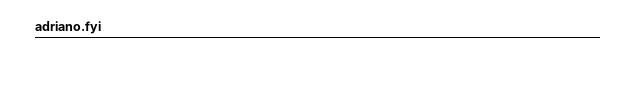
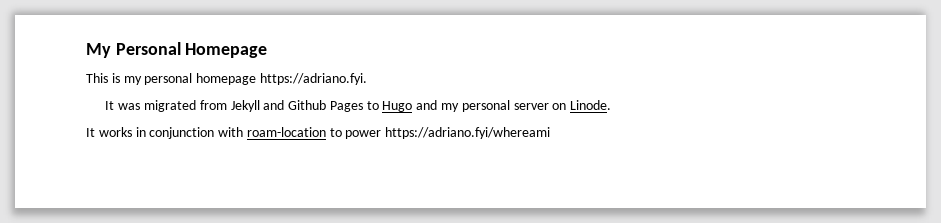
[35,21,101,34] adriano.fyi -> [86,42,268,58] [86,73,367,85] [105,100,612,112] [86,127,551,139] My Personal Homepage // This is my personal homepage https://adriano.fyi. // It was migrated from Jekyll and Github Pages to Hugo and my personal server on Linode. // It works in conjunction with roam-location to power https://adriano.fyi/whereami

